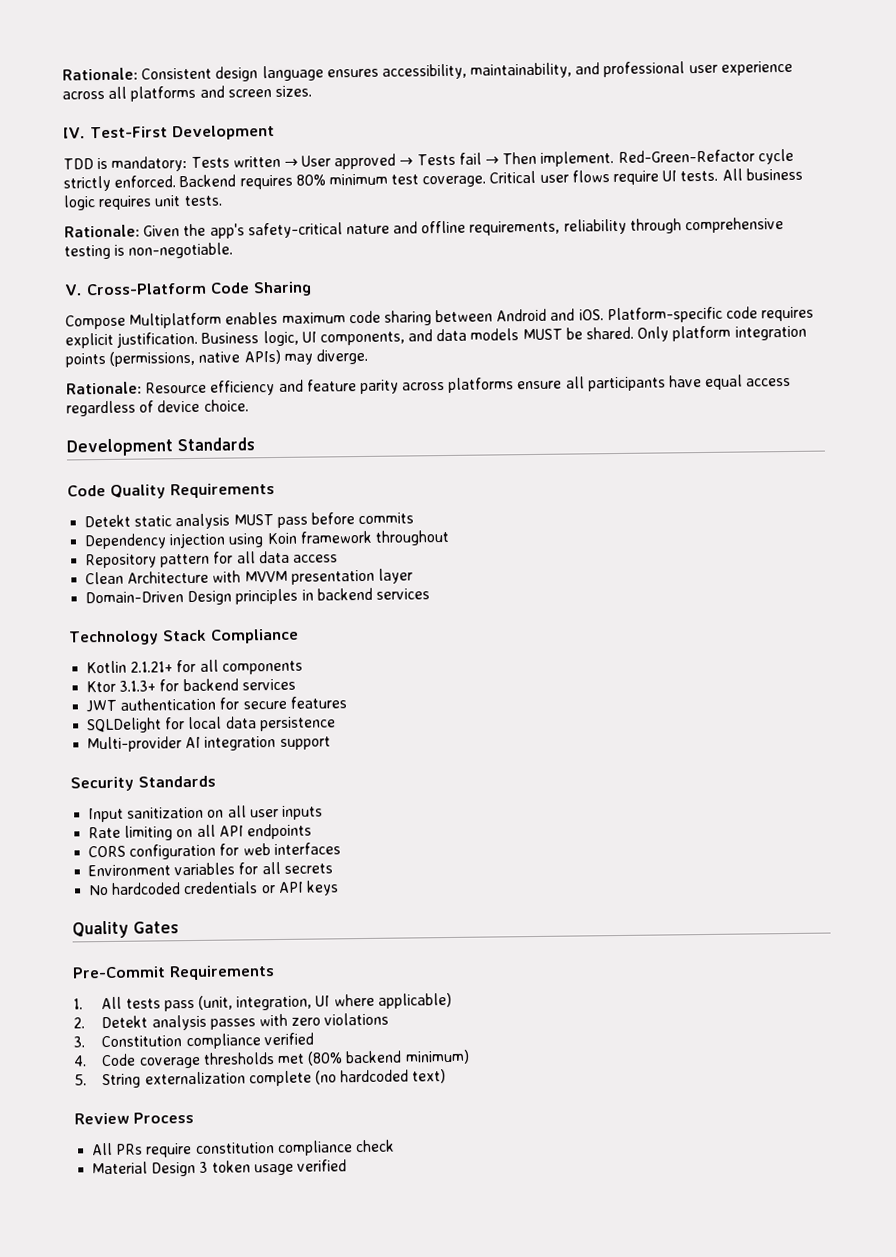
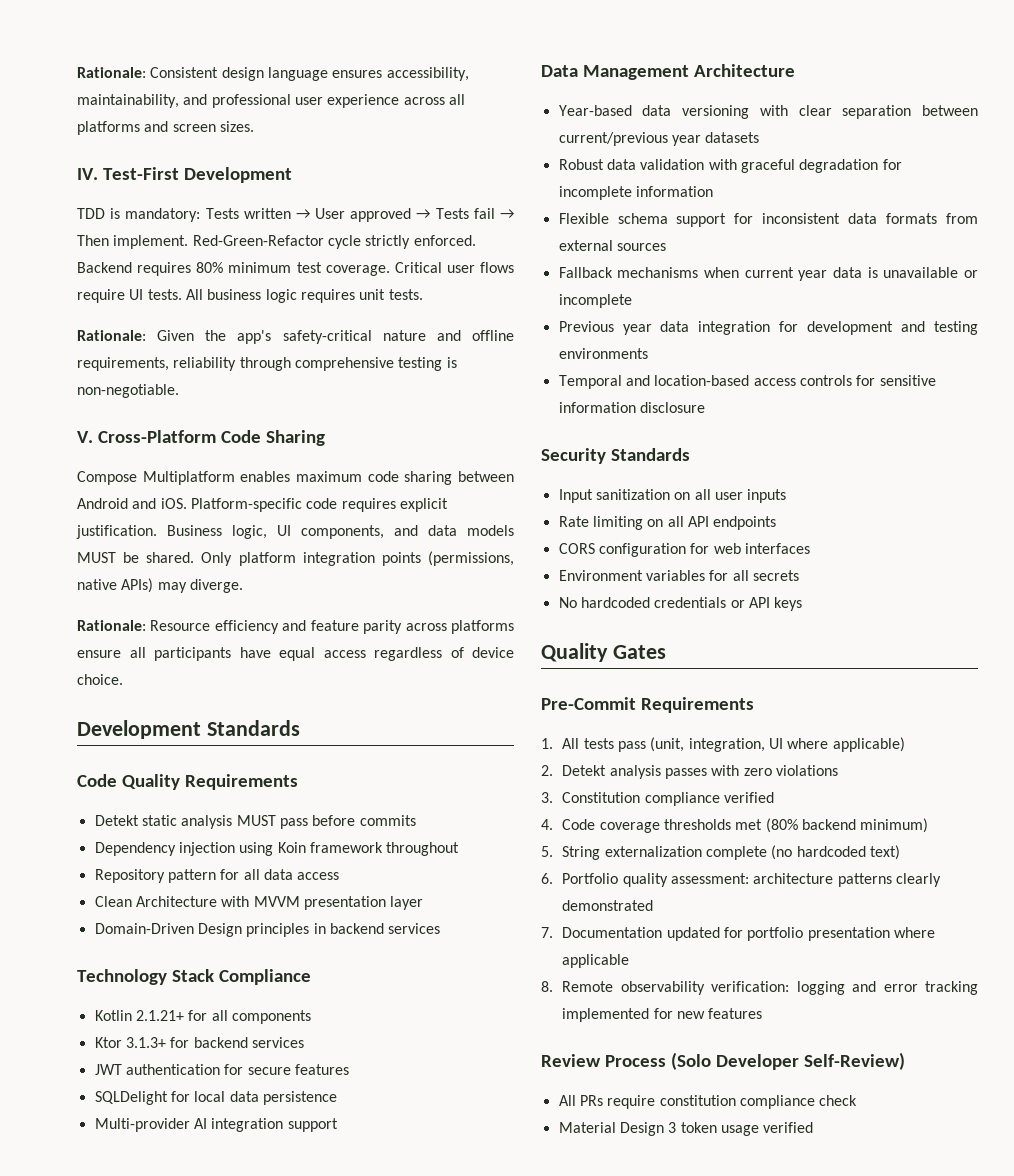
(331, 743) none -> [541,64,795,80] [558,105,978,119] [558,132,760,146] [558,159,902,173] [558,186,713,200] [558,213,978,227] [558,240,666,251] [558,267,978,281] [558,294,632,308] [558,321,978,335] [558,348,648,359] [558,375,936,389] [558,402,705,413] // Data Management Architecture // Year-based data versioning with clear separation between current/previous year datasets // Robust data validation with graceful degradation for incomplete information // Flexible schema support for inconsistent data formats from external sources // Fallback mechanisms when current year data is unavailable or incomplete // Previous year data integration for development and testing environments // Temporal and location-based access controls for sensitive information disclosure
(447, 1076) none -> [541,873,941,887] [562,900,654,911] [541,927,935,941] [562,954,630,968] [541,981,978,995] [562,1008,763,1022] // 6. Portfolio quality assessment: architecture patterns clearly demonstrated // 7. Documentation updated for portfolio presentation where applicable // 8. Remote observability verification: logging and error tracking implemented for new features
(194, 1118) none -> [670,1052,905,1070] (Solo Developer Self-Review)

